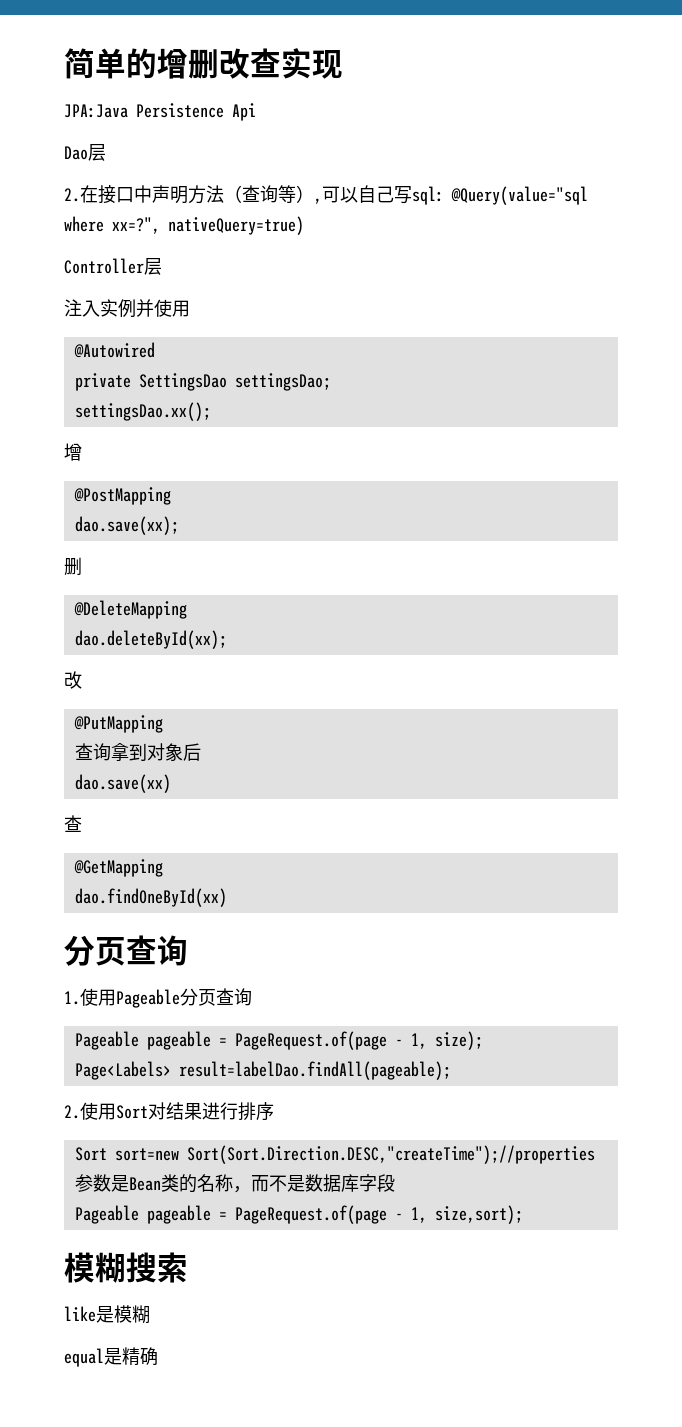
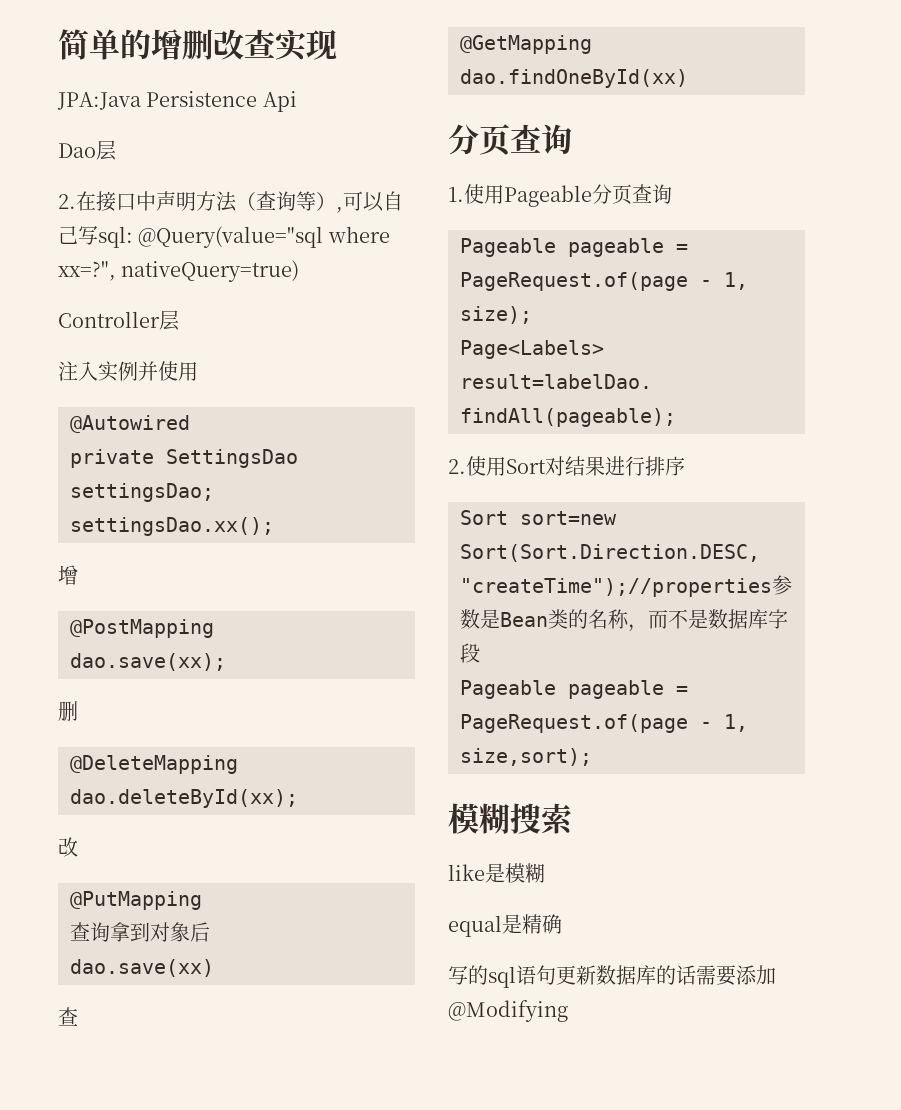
(158, 1356) none -> [448,965,776,988] [448,1000,568,1022] // 写的sql语句更新数据库的话需要添加@Modifying

